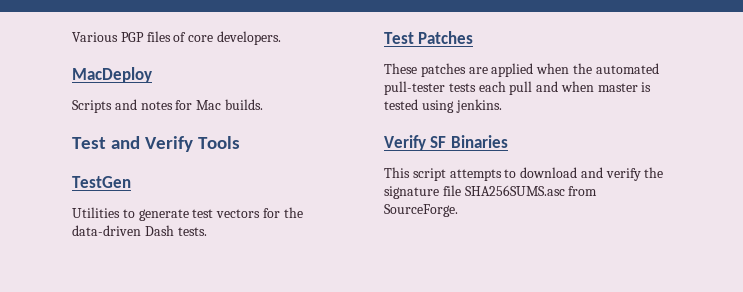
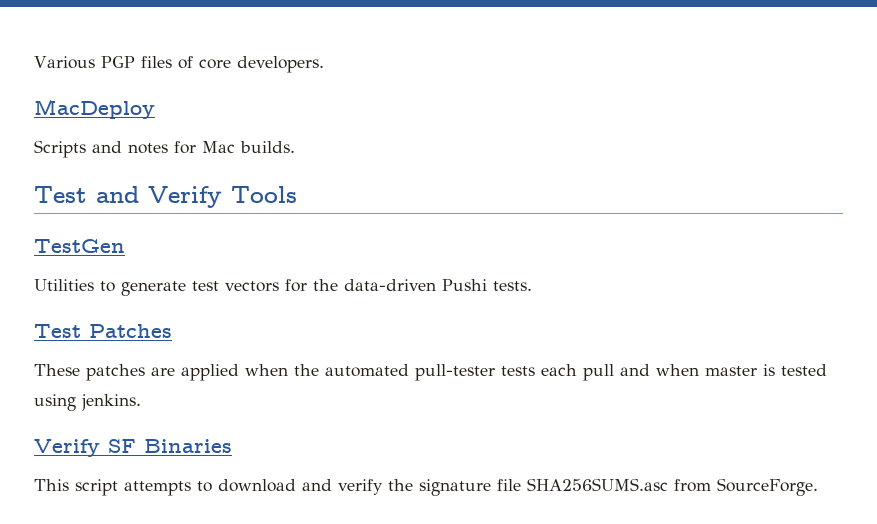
[144,225,174,236] Dash -> [442,279,487,291] Pushi

